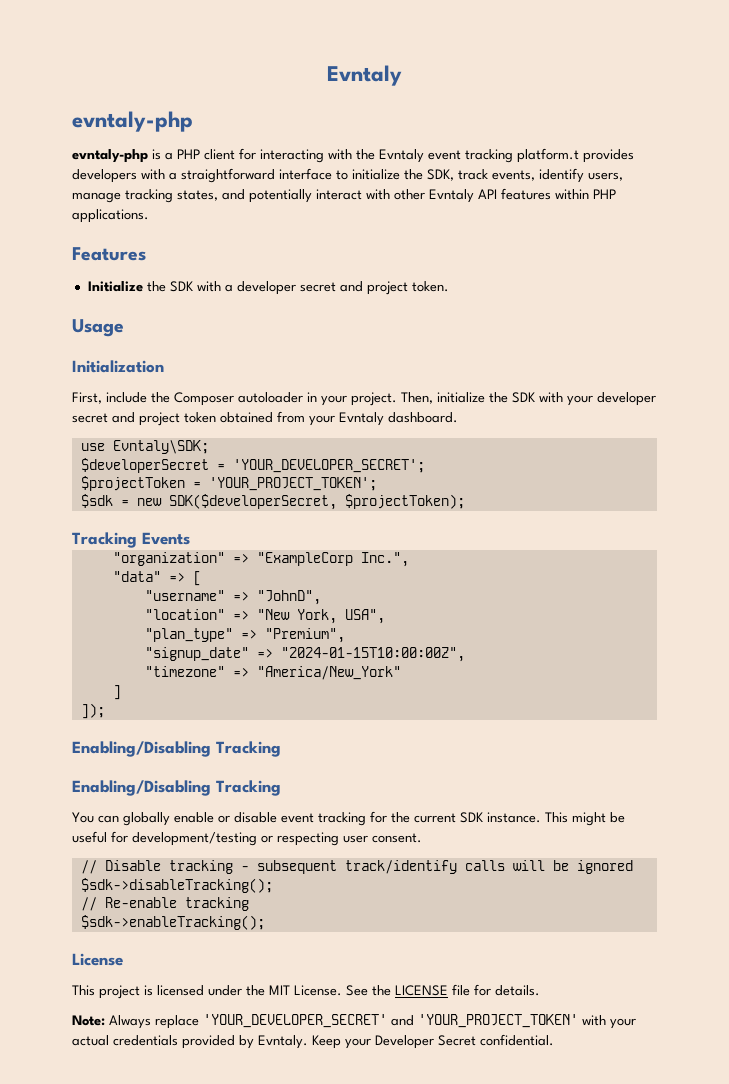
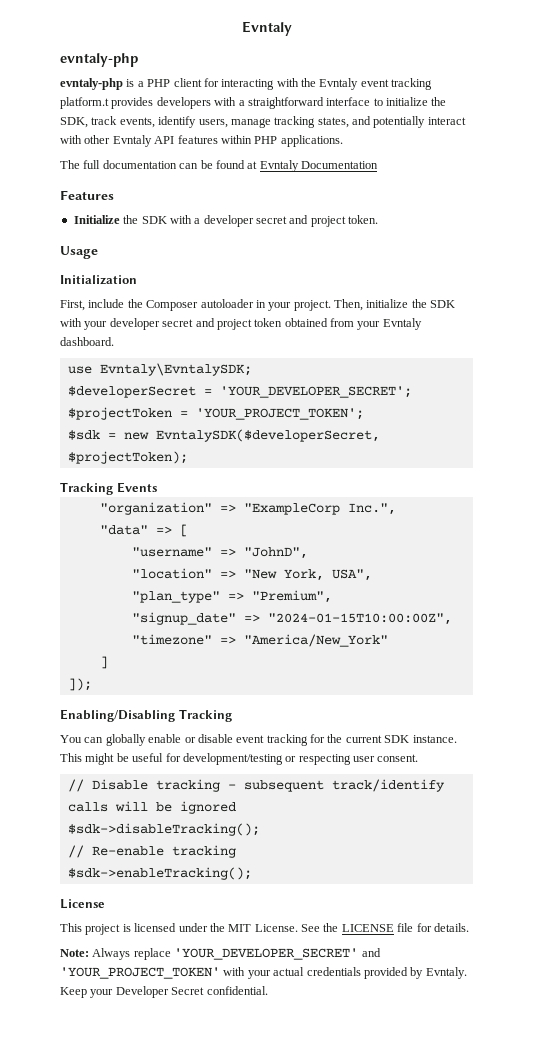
(149, 216) none -> [60,160,378,172] // The full documentation can be found at Evntaly Documentation
[112,440,209,454] Evntaly\SDK; -> [99,363,252,376] Evntaly\EvntalySDK;
[168,494,337,510] SDK($developerSecret, -> [155,429,380,442] EvntalySDK($developerSecret,
[72,780,281,796] // Enabling/Disabling Tracking -> (232, 715) none

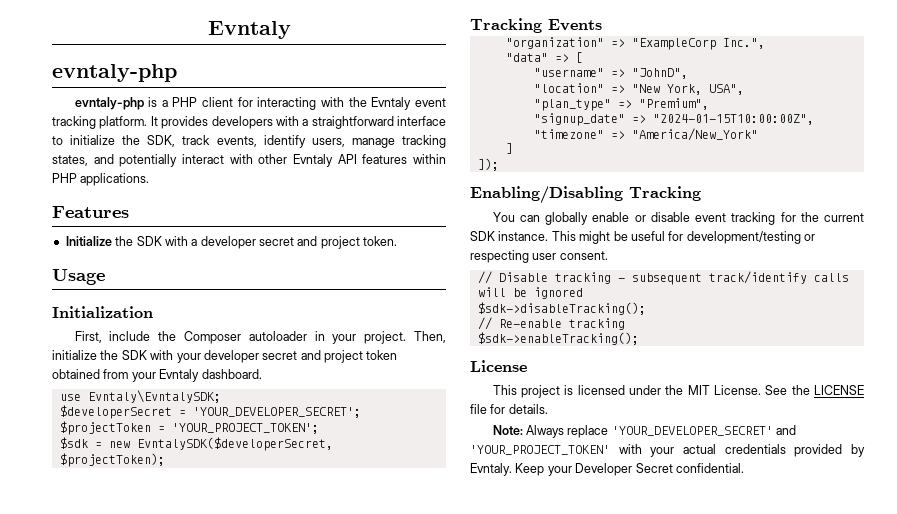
[60,97,109,109] platform.t -> [99,116,158,129] platform. It
[60,160,378,172] // The full documentation can be found at Evntaly Documentation -> (150, 179) none

